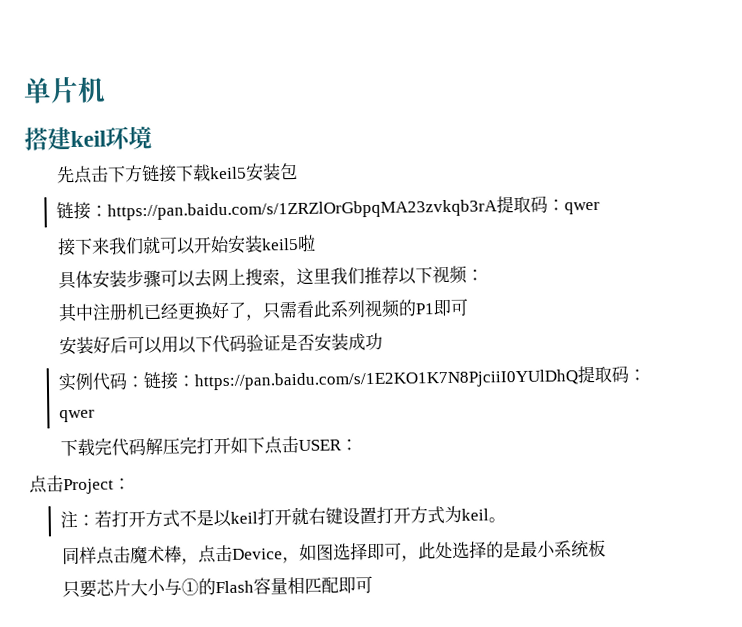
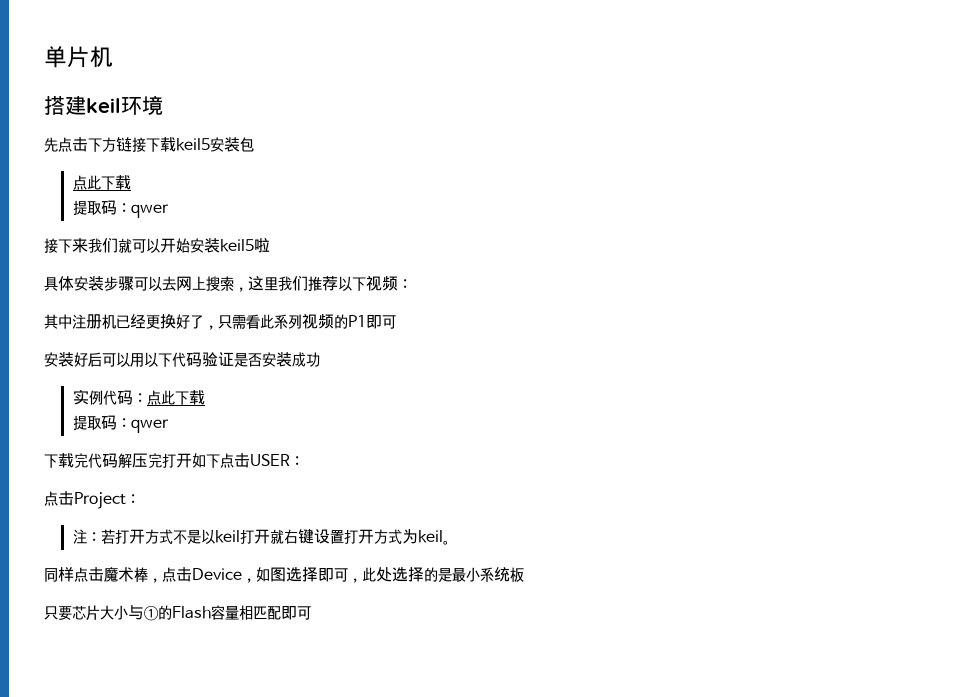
[55,199,498,221] 链接：https://pan.baidu.com/s/1ZRZlOrGbpqMA23zvkqb3rA -> [72,175,131,190] 点此下载 //
[142,369,578,391] 链接：https://pan.baidu.com/s/1E2KO1K7N8PjciiI0YUlDhQ -> [146,390,205,405] 点此下载 //

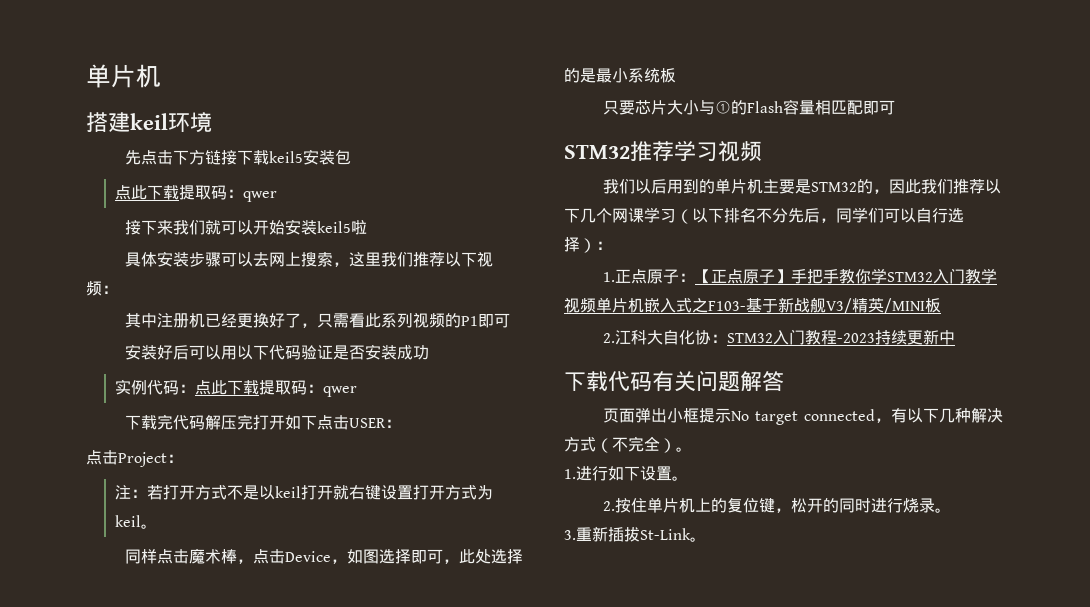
(131, 182) // -> (180, 192) none
(205, 397) // -> (260, 387) none
(311, 613) none -> [564,141,762,162] [603,178,1002,194] [564,207,964,224] [564,237,612,253] [603,268,998,284] [564,297,941,314] [603,329,956,345] [564,370,784,392] [603,408,1003,425] [564,436,692,453] [564,466,688,481] [603,497,952,513] [564,526,706,542] // STM32推荐学习视频 // 我们以后用到的单片机主要是STM32的，因此我们推荐以下几个网课学习（以下排名不分先后，同学们可以自行选择）： // 1.正点原子：【正点原子】手把手教你学STM32入门教学视频单片机嵌入式之F103-基于新战舰V3/精英/MINI板 // 2.江科大自化协：STM32入门教程-2023持续更新中 // 下载代码有关问题解答 // 页面弹出小框提示No target connected，有以下几种解决方式（不完全）。 // 1.进行如下设置。 // 2.按住单片机上的复位键，松开的同时进行烧录。 // 3.重新插拔St-Link。

